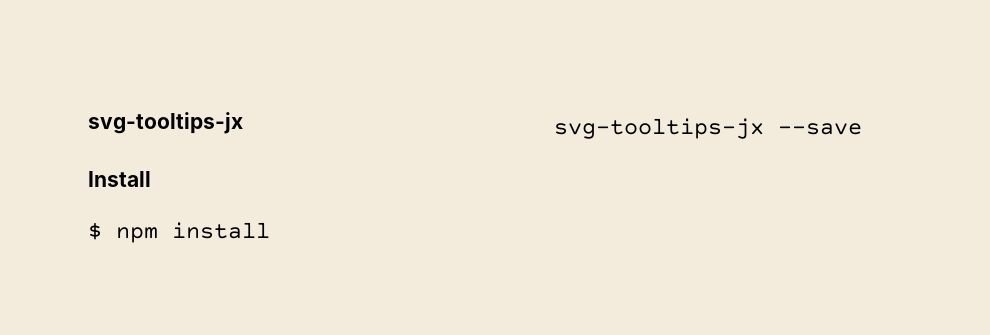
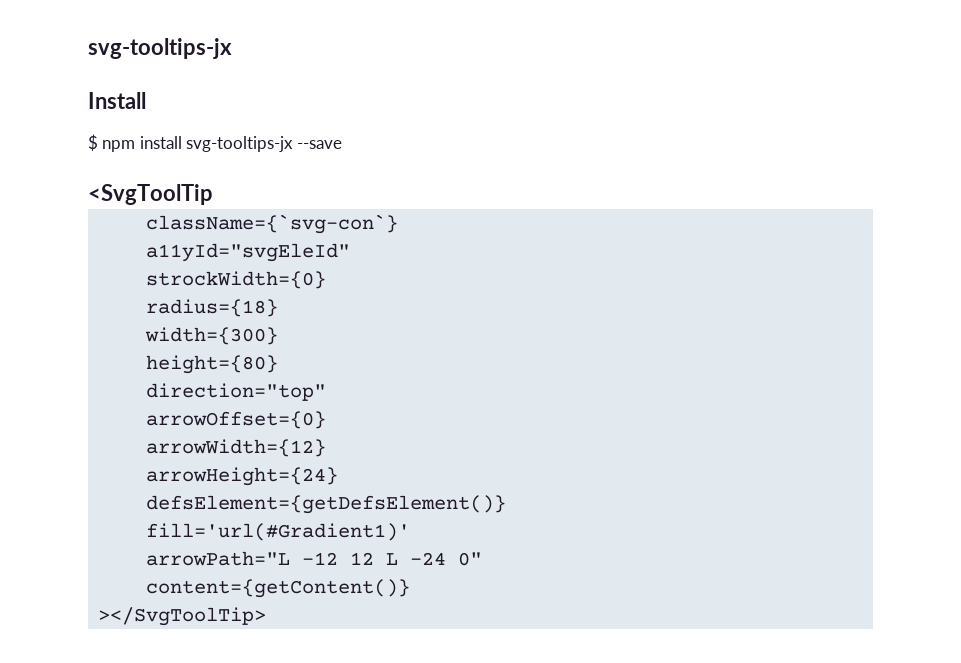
(862, 129) none -> [88,184,213,205] [145,214,398,234] [145,243,350,262] [145,271,326,289] [145,299,278,317] [144,327,278,345] [145,355,278,374] [145,383,326,401] [145,411,326,429] [145,439,326,457] [145,467,338,486] [145,495,506,514] [145,523,410,541] [145,551,482,566] [145,579,410,598] [97,607,266,626] // <SvgToolTip // className={`svg-con`} // a11yId="svgEleId" // strockWidth={0} // radius={18} // width={300} // height={80} // direction="top" // arrowOffset={0} // arrowWidth={12} // arrowHeight={24} // defsElement={getDefsElement()} // fill='url(#Gradient1)' // arrowPath="L -12 12 L -24 0" // content={getContent()} // ></SvgToolTip>

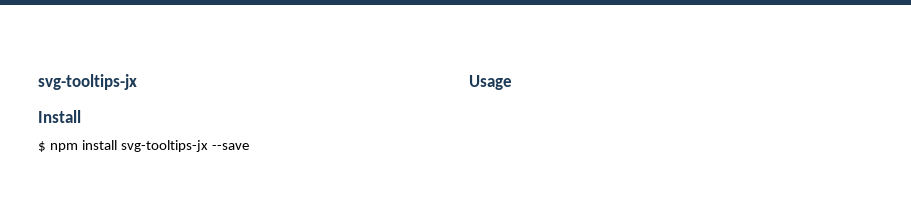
[88,184,213,205] [145,214,398,234] [145,243,350,262] [145,271,326,289] [145,299,278,317] [144,327,278,345] [145,355,278,374] [145,383,326,401] [145,411,326,429] [145,439,326,457] [145,467,338,486] [145,495,506,514] [145,523,410,541] [145,551,482,566] [145,579,410,598] [97,607,266,626] <SvgToolTip // className={`svg-con`} // a11yId="svgEleId" // strockWidth={0} // radius={18} // width={300} // height={80} // direction="top" // arrowOffset={0} // arrowWidth={12} // arrowHeight={24} // defsElement={getDefsElement()} // fill='url(#Gradient1)' // arrowPath="L -12 12 L -24 0" // content={getContent()} // ></SvgToolTip> -> [469,75,512,90] Usage

